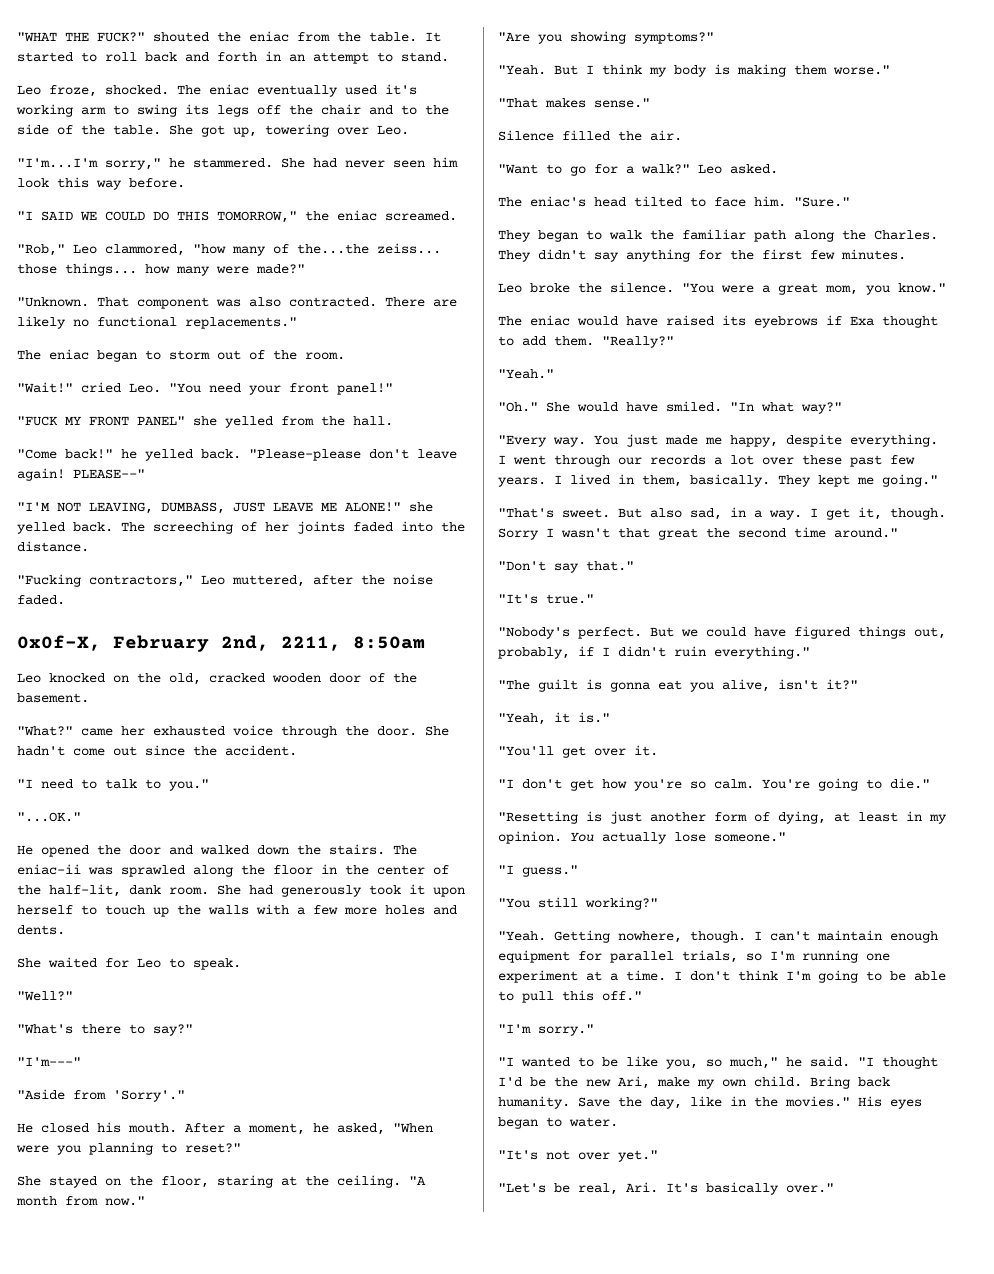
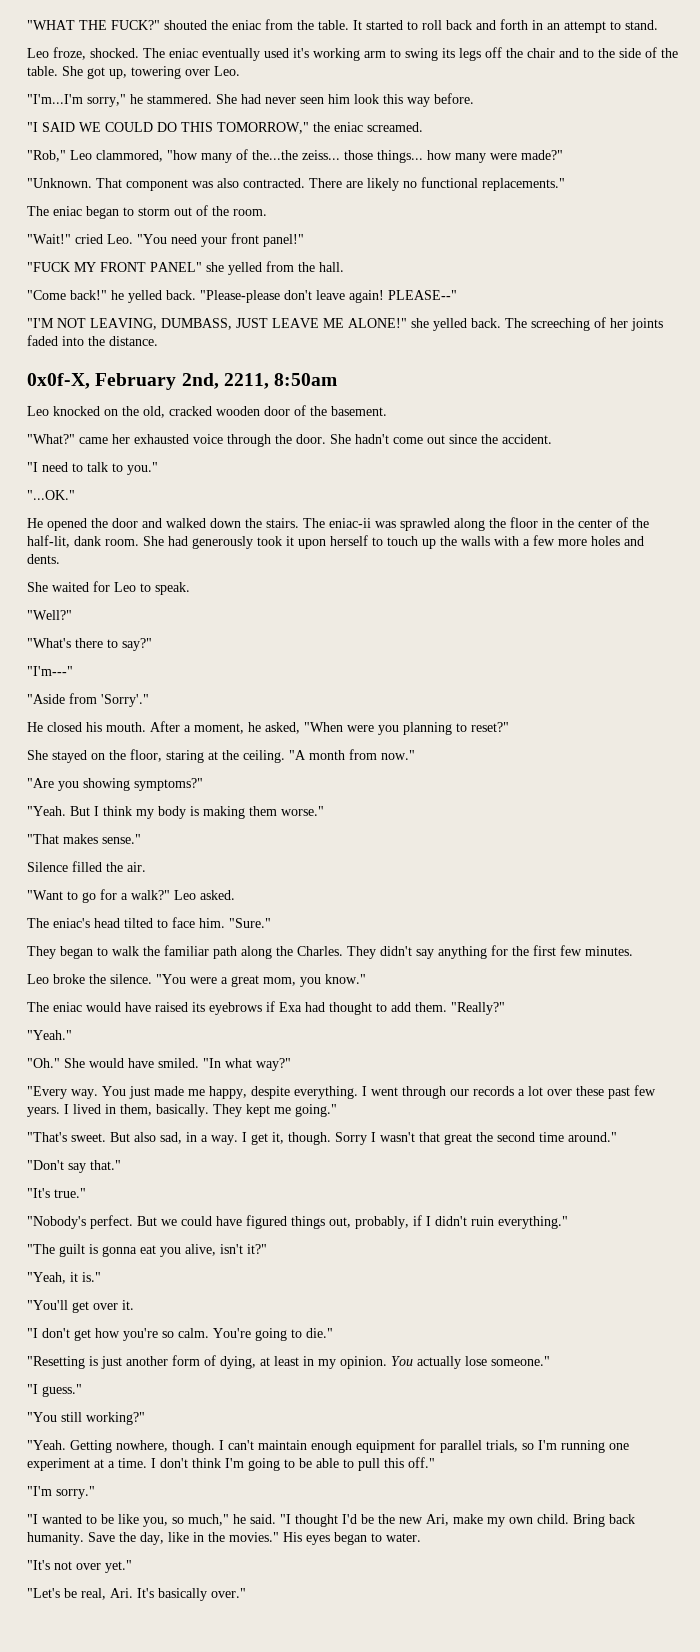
[17,574,433,587] [17,595,65,605] // "Fucking contractors," Leo muttered, after the noise faded. -> (158, 341) none
(874, 321) none -> [305,1002,325,1012] had

